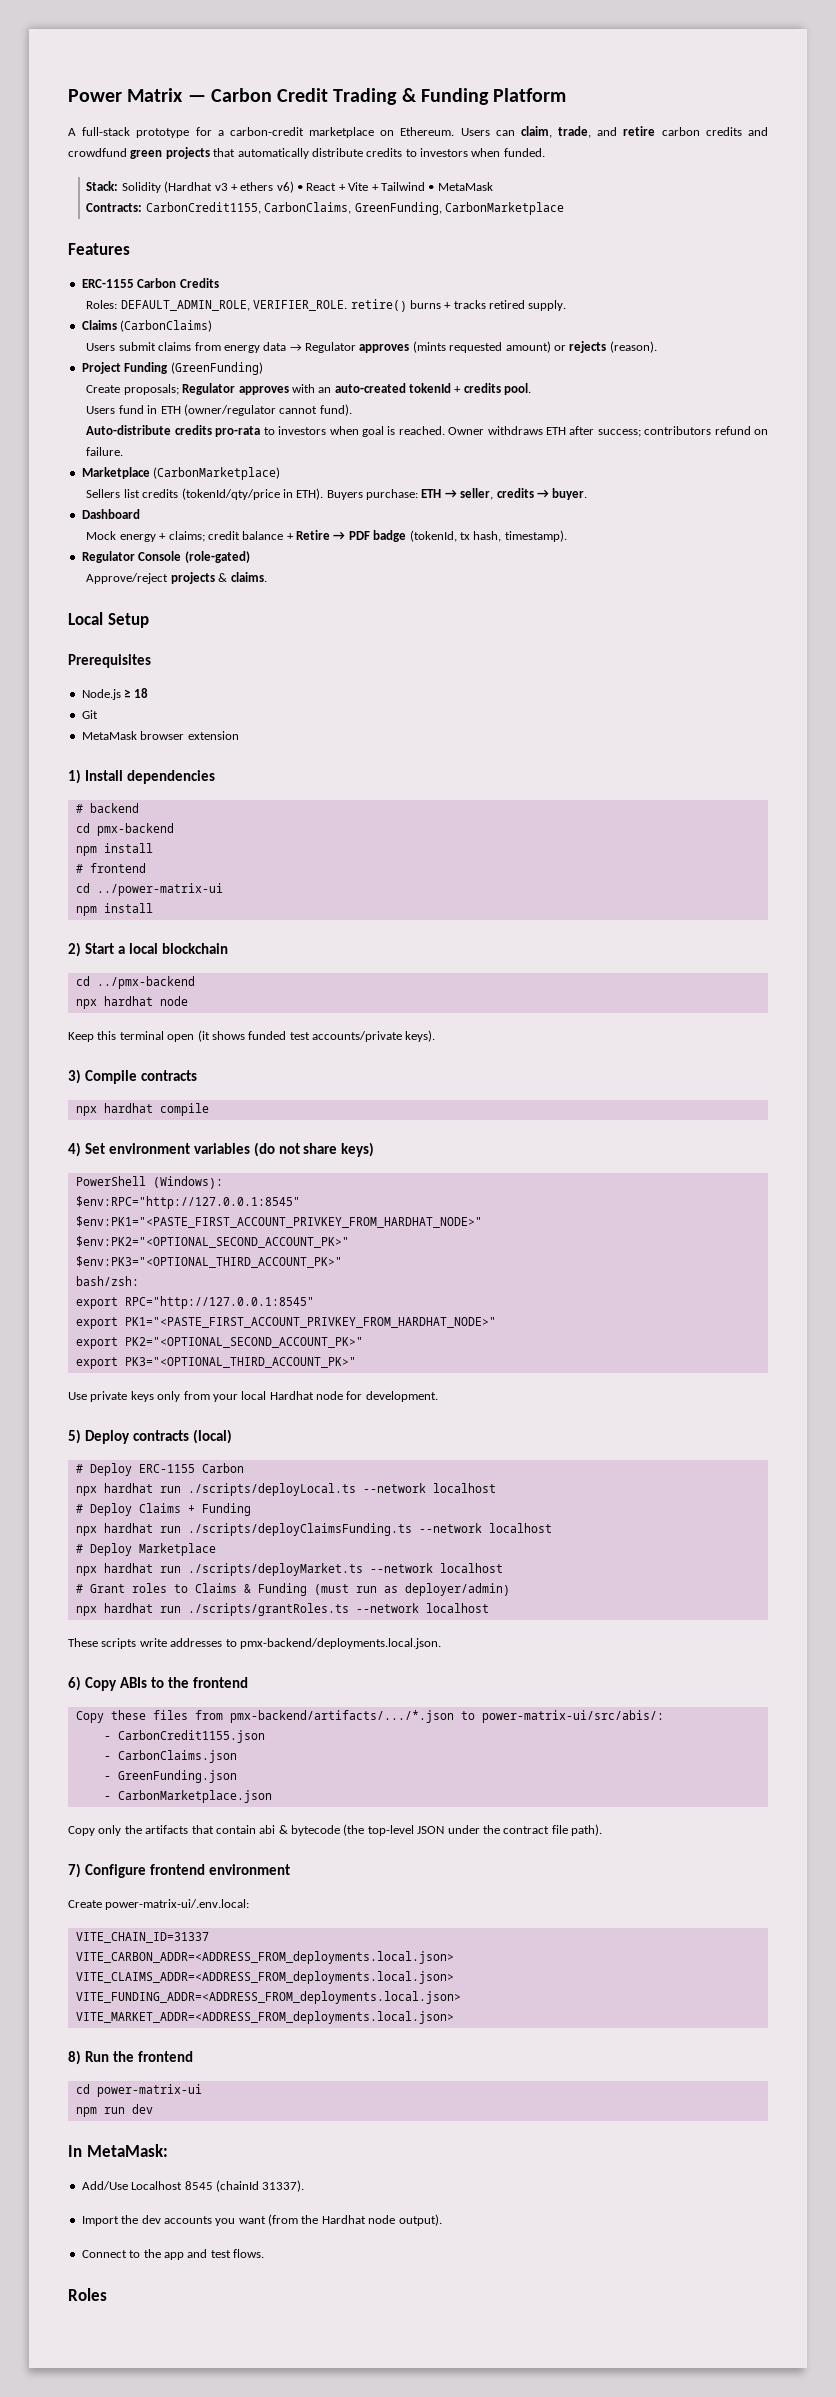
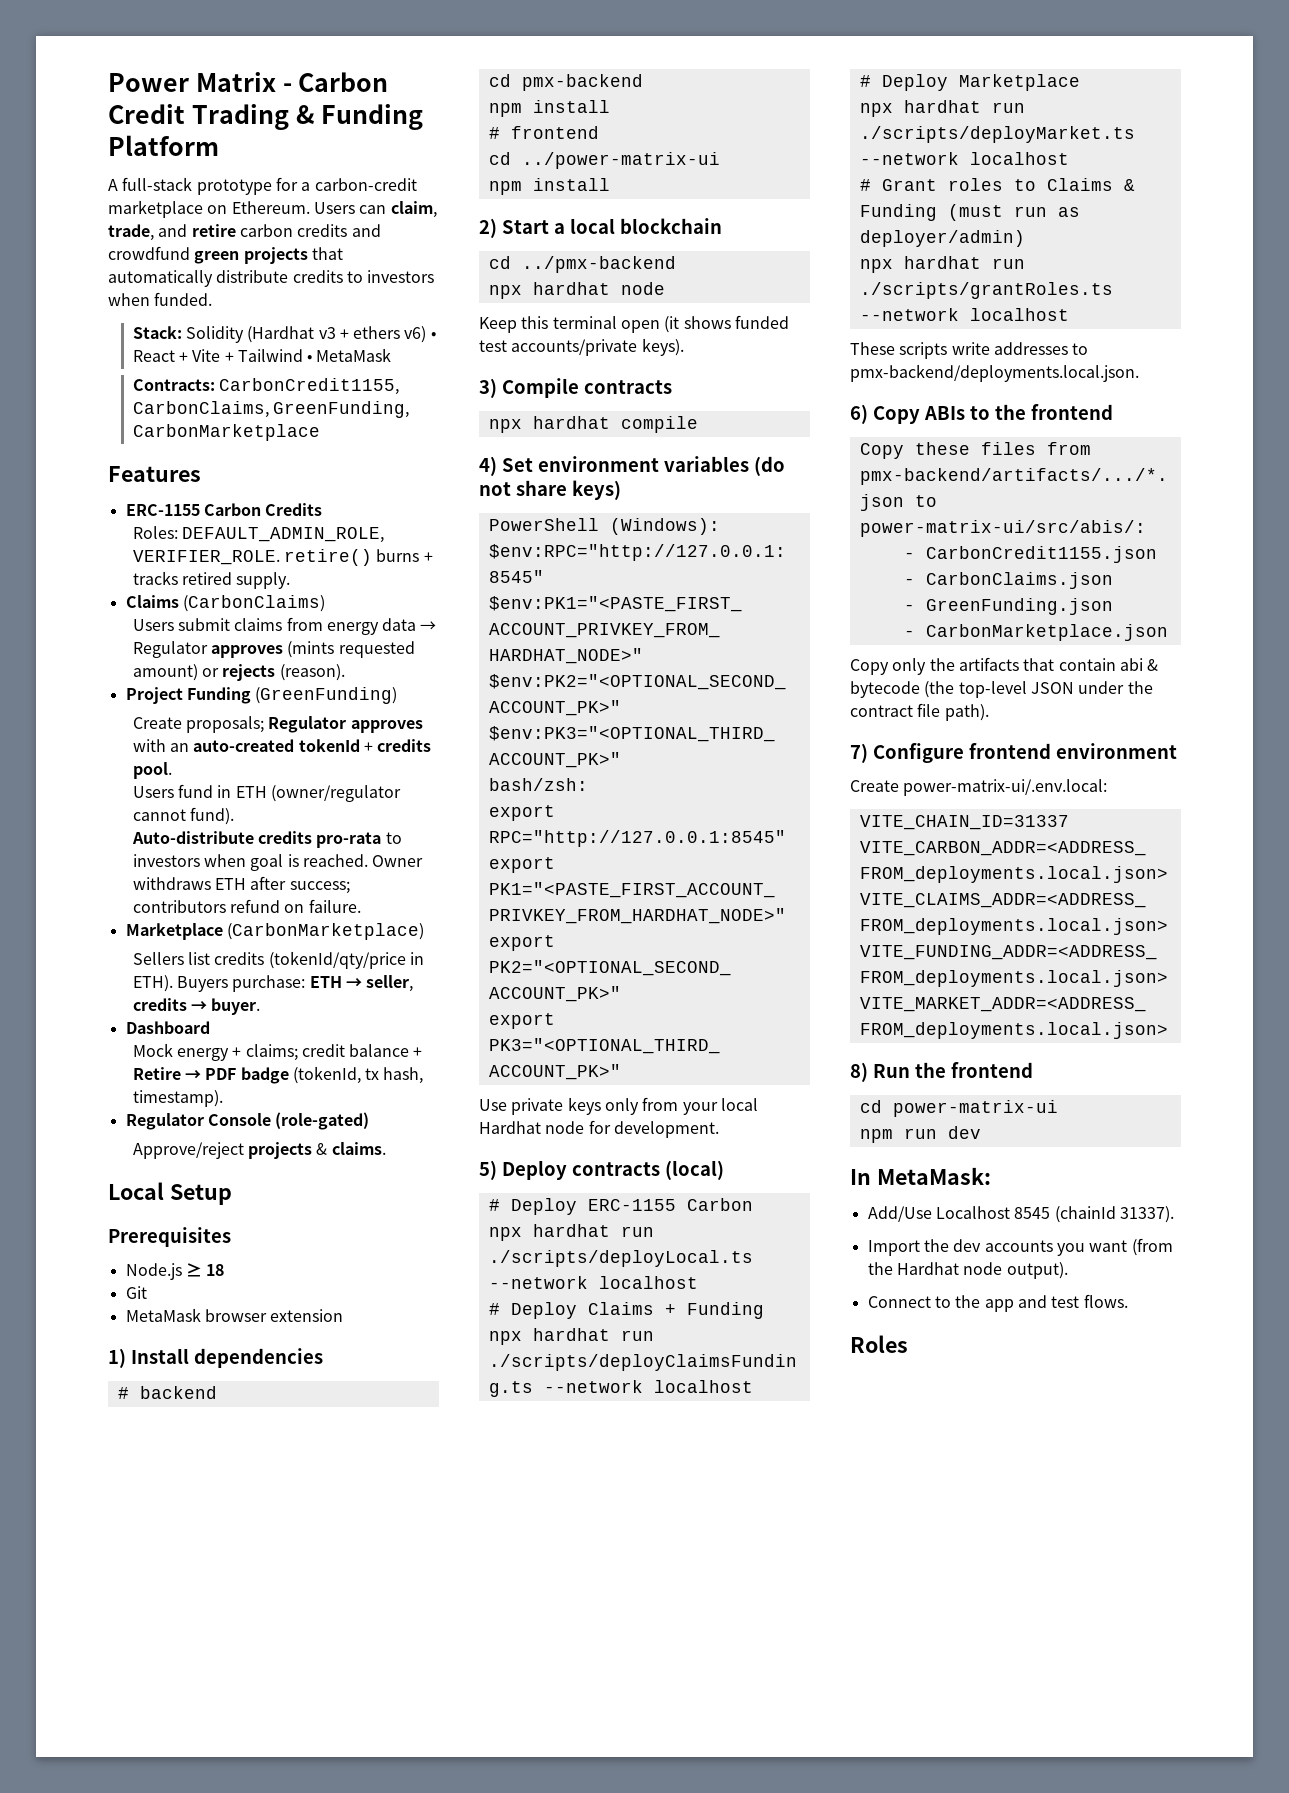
[187,95,206,102] — -> [282,83,292,92] -

